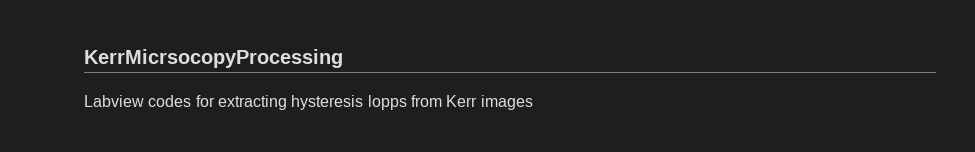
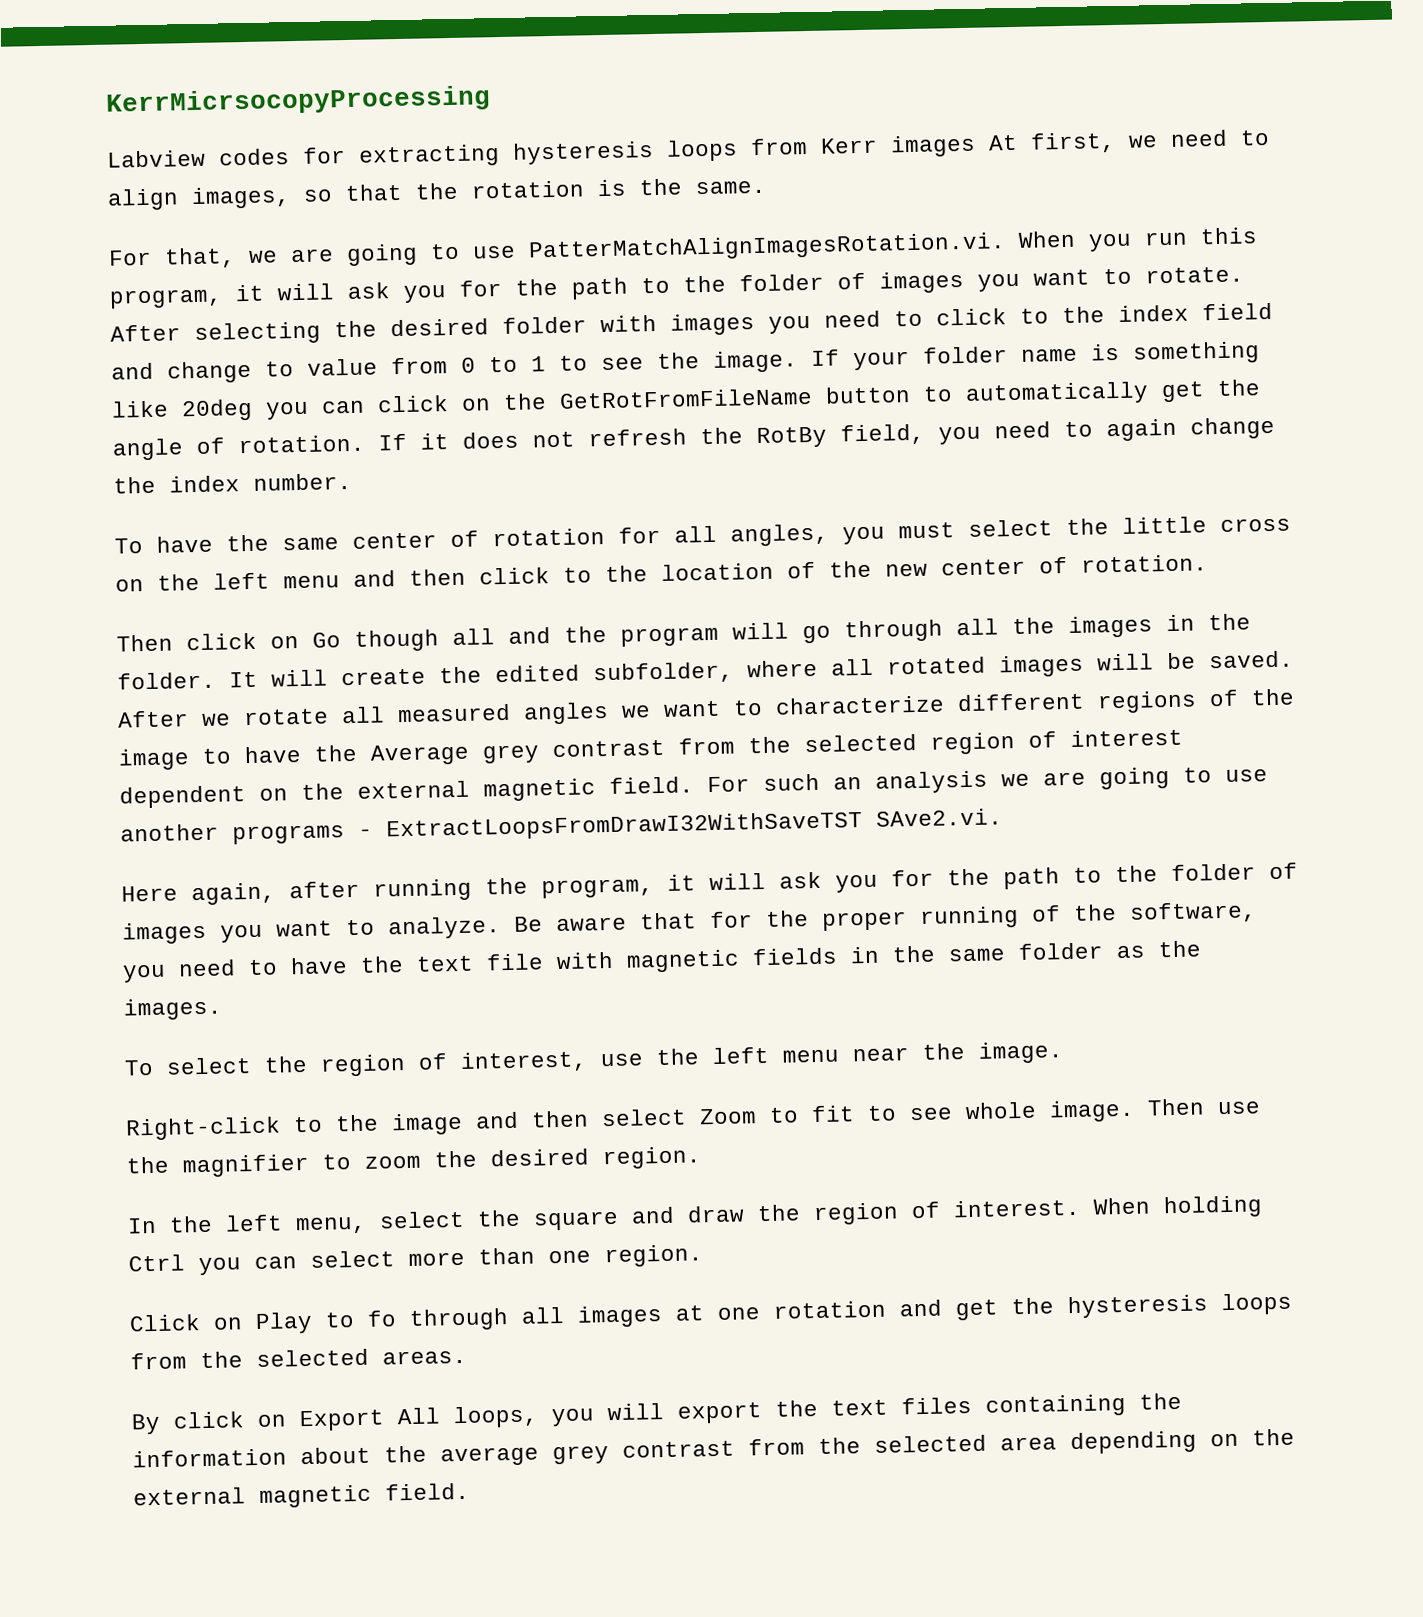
[367,95,407,110] lopps -> [666,139,738,162] loops
(533, 102) none -> [988,129,1270,154] [107,178,766,211] [108,227,1258,269] [109,266,1244,309] [110,302,1273,346] [111,341,1260,384] [111,379,1261,422] [112,416,1275,461] [113,472,352,494] [114,516,1291,554] [115,554,1208,592] [116,613,1251,652] [117,650,1294,690] [117,688,1295,728] [118,728,1183,771] [119,767,1268,809] [120,808,1003,845] [121,862,1298,906] [122,901,1257,945] [122,940,1201,983] [123,997,223,1021] [124,1041,1064,1077] [125,1098,1261,1141] [126,1146,702,1178] [127,1195,1263,1235] [128,1244,703,1276] [129,1292,1292,1335] [130,1348,467,1370] [131,1392,1182,1435] [132,1428,1295,1468] [133,1482,470,1508] At first, we need to align images, so that the rotation is the same. // For that, we are going to use PatterMatchAlignImagesRotation.vi. When you run this program, it will ask you for the path to the folder of images you want to rotate. After selecting the desired folder with images you need to click to the index field and change to value from 0 to 1 to see the image. If your folder name is something like 20deg you can click on the GetRotFromFileName button to automatically get the angle of rotation. If it does not refresh the RotBy field, you need to again change the index number. // To have the same center of rotation for all angles, you must select the little cross on the left menu and then click to the location of the new center of rotation. // Then click on Go though all and the program will go through all the images in the folder. It will create the edited subfolder, where all rotated images will be saved. After we rotate all measured angles we want to characterize different regions of the image to have the Average grey contrast from the selected region of interest dependent on the external magnetic field. For such an analysis we are going to use another programs - ExtractLoopsFromDrawI32WithSaveTST SAve2.vi. // Here again, after running the program, it will ask you for the path to the folder of images you want to analyze. Be aware that for the proper running of the software, you need to have the text file with magnetic fields in the same folder as the images. // To select the region of interest, use the left menu near the image. // Right-click to the image and then select Zoom to fit to see whole image. Then use the magnifier to zoom the desired region. // In the left menu, select the square and draw the region of interest. When holding Ctrl you can select more than one region. // Click on Play to fo through all images at one rotation and get the hysteresis loops from the selected areas. // By click on Export All loops, you will export the text files containing the information about the average grey contrast from the selected area depending on the external magnetic field.

